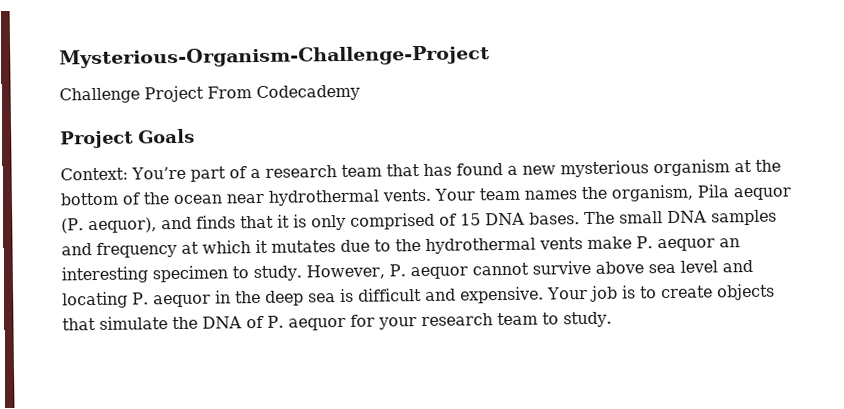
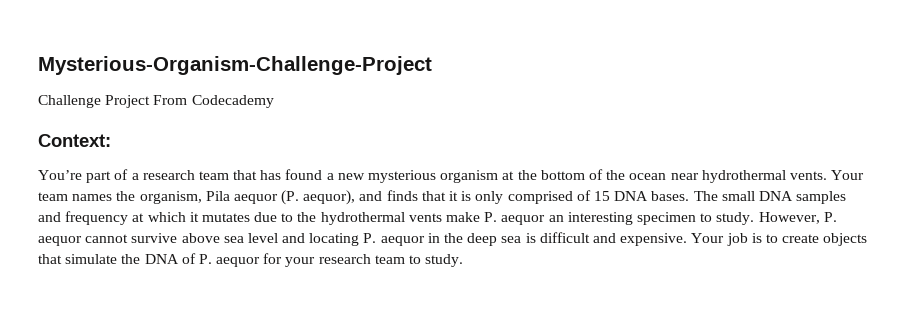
[60,128,195,149] [60,167,128,181] Project Goals // Context: -> [38,134,111,147] Context: //

